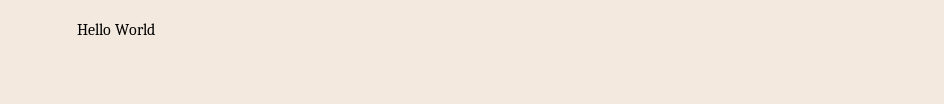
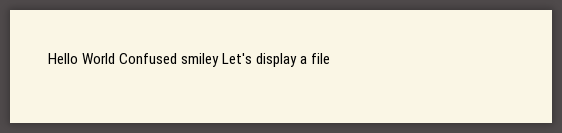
(156, 29) none -> [119,53,331,67] Confused smiley Let's display a file

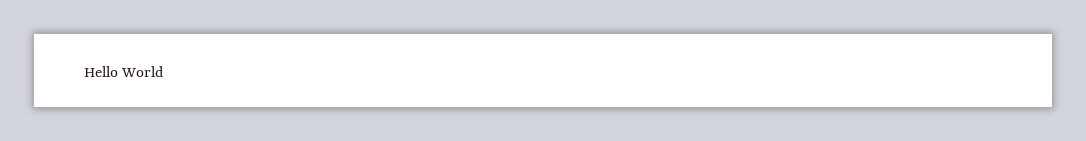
[119,53,331,67] Confused smiley Let's display a file -> (164, 71) none

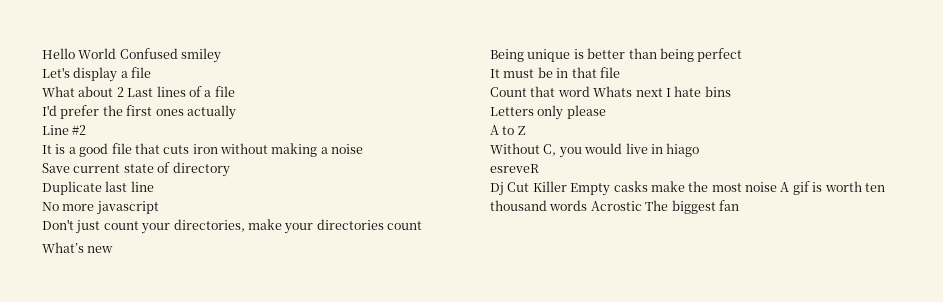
(164, 71) none -> [119,48,222,63] [42,67,152,82] [42,86,235,97] [42,105,236,120] [42,125,87,135] [42,143,364,157] [42,162,230,177] [42,181,154,195] [42,201,159,215] [42,219,422,234] [42,242,114,253] [490,48,743,62] [490,67,620,78] [490,86,731,97] [490,105,606,120] [490,125,526,135] [490,143,700,158] [490,164,539,173] [490,181,885,196] [490,200,739,214] Confused smiley // Let's display a file // What about 2 Last lines of a file // I'd prefer the first ones actually // Line #2 // It is a good file that cuts iron without making a noise // Save current state of directory // Duplicate last line // No more javascript // Don't just count your directories, make your directories count // What’s new // Being unique is better than being perfect // It must be in that file // Count that word Whats next I hate bins // Letters only please // A to Z // Without C, you would live in hiago // esreveR // Dj Cut Killer Empty casks make the most noise A gif is worth ten thousand words Acrostic The biggest fan

